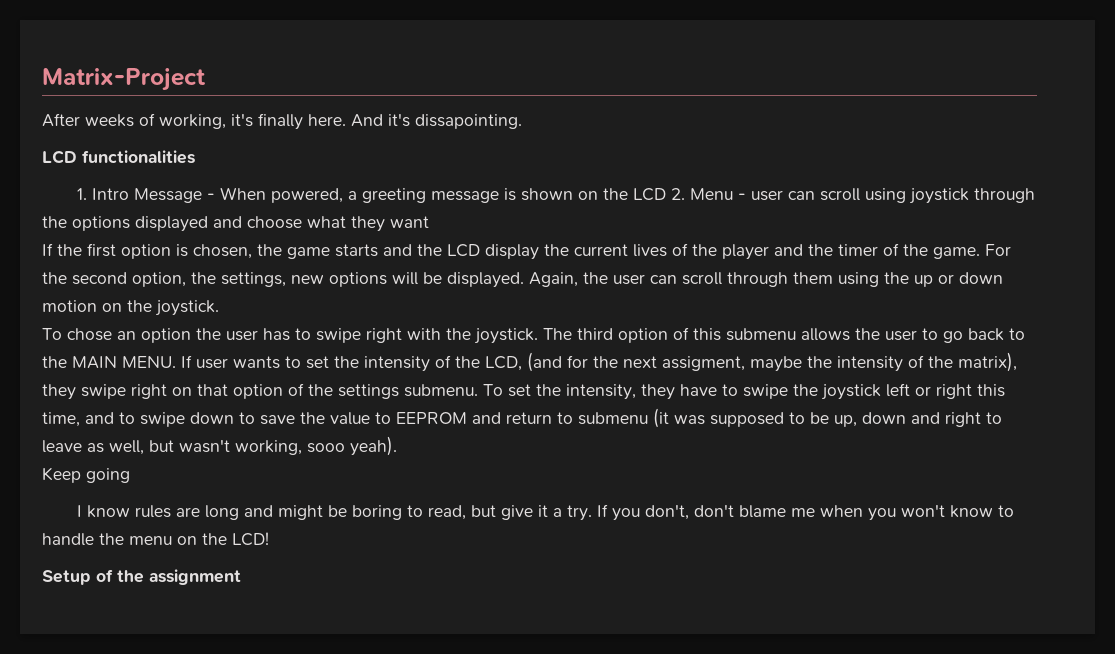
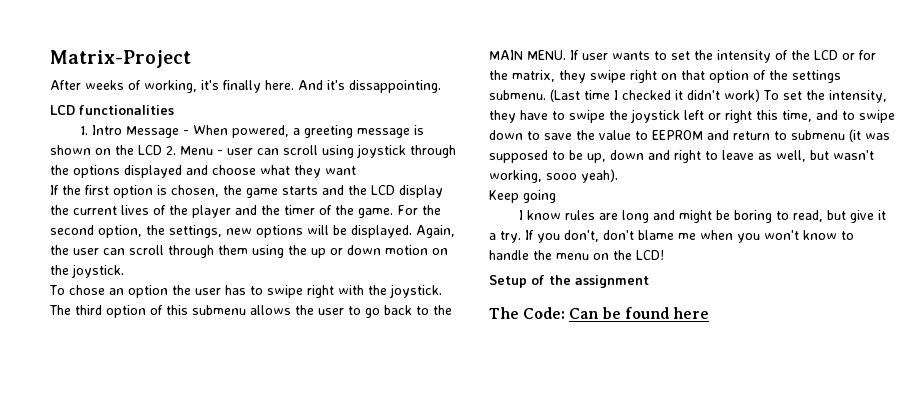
[415,114,522,129] dissapointing. -> [349,80,441,93] dissappointing.
[485,352,1017,372] LCD, (and for the next assigment, maybe the intensity of the matrix), -> [814,50,876,60] [489,70,555,82] LCD or for the matrix,
(478, 390) none -> [550,89,760,102] (Last time I checked it didn't work)
(241, 577) none -> [489,307,709,319] // The Code: Can be found here

